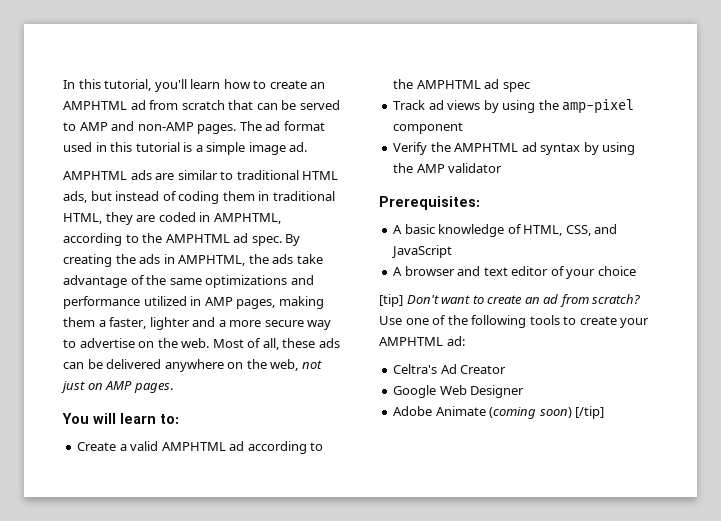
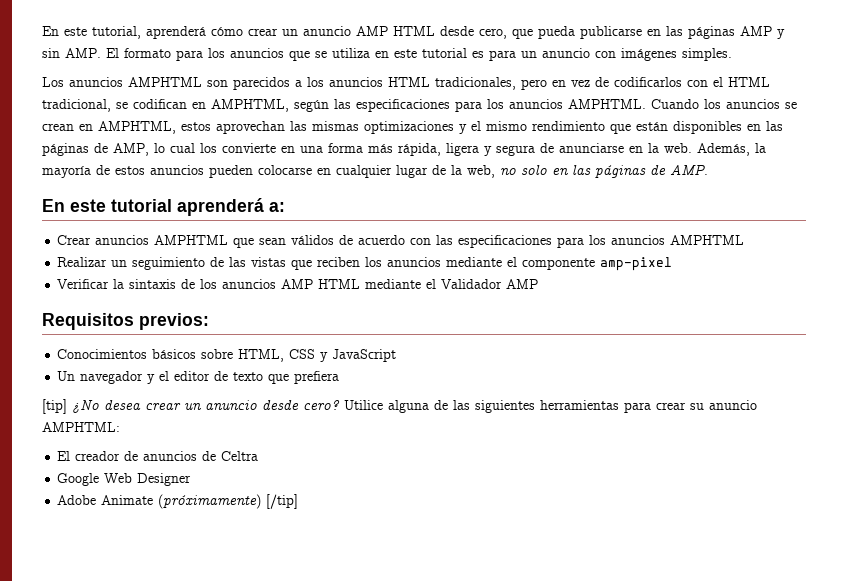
[63,79,326,92] [63,100,340,110] [63,121,325,134] [63,142,308,155] [63,170,339,180] [63,191,335,204] [63,212,281,225] [63,233,301,246] [63,254,323,267] [63,275,314,288] [63,296,324,309] [63,317,332,330] [63,338,340,350] [63,359,322,372] [61,381,173,393] [62,413,179,424] [77,441,324,454] [393,79,530,92] [393,99,635,114] [393,122,464,134] [393,142,636,155] [393,163,503,173] [379,196,480,210] [393,224,618,237] [391,245,453,258] [393,266,636,279] [379,294,641,307] [379,315,650,328] [379,336,465,346] [393,364,507,374] In this tutorial, you'll learn how to create an AMPHTML ad from scratch that can be served to AMP and non-AMP pages. The ad format used in this tutorial is a simple image ad. // AMPHTML ads are similar to traditional HTML ads, but instead of coding them in traditional HTML, they are coded in AMPHTML, according to the AMPHTML ad spec. By creating the ads in AMPHTML, the ads take advantage of the same optimizations and performance utilized in AMP pages, making them a faster, lighter and a more secure way to advertise on the web. Most of all, these ads can be delivered anywhere on the web, not just on AMP pages. // You will learn to: // Create a valid AMPHTML ad according to the AMPHTML ad spec // Track ad views by using the amp-pixel component // Verify the AMPHTML ad syntax by using the AMP validator // Prerequisites: // A basic knowledge of HTML, CSS, and JavaScript // A browser and text editor of your choice // [tip] Don't want to create an ad from scratch? Use one of the following tools to create your AMPHTML ad: // Celtra's Ad Creator -> [42,26,785,39] [42,48,732,61] [42,77,770,90] [42,99,797,112] [42,121,783,134] [42,143,766,156] [42,164,708,178] [42,198,285,216] [57,235,745,248] [57,257,673,271] [57,279,539,289] [42,313,209,330] [57,349,397,362] [57,371,340,384] [42,399,757,414] [42,422,120,432] [57,451,259,461] En este tutorial, aprenderá cómo crear un anuncio AMP HTML desde cero, que pueda publicarse en las páginas AMP y sin AMP. El formato para los anuncios que se utiliza en este tutorial es para un anuncio con imágenes simples. // Los anuncios AMPHTML son parecidos a los anuncios HTML tradicionales, pero en vez de codificarlos con el HTML tradicional, se codifican en AMPHTML, según las especificaciones para los anuncios AMPHTML. Cuando los anuncios se crean en AMPHTML, estos aprovechan las mismas optimizaciones y el mismo rendimiento que están disponibles en las páginas de AMP, lo cual los convierte en una forma más rápida, ligera y segura de anunciarse en la web. Además, la mayoría de estos anuncios pueden colocarse en cualquier lugar de la web, no solo en las páginas de AMP. // En este tutorial aprenderá a: // Crear anuncios AMPHTML que sean válidos de acuerdo con las especificaciones para los anuncios AMPHTML // Realizar un seguimiento de las vistas que reciben los anuncios mediante el componente amp-pixel // Verificar la sintaxis de los anuncios AMP HTML mediante el Validador AMP // Requisitos previos: // Conocimientos básicos sobre HTML, CSS y JavaScript // Un navegador y el editor de texto que prefiera // [tip] ¿No desea crear un anuncio desde cero? Utilice alguna de las siguientes herramientas para crear su anuncio AMPHTML: // El creador de anuncios de Celtra
[489,407,572,419] (coming soon) -> [158,494,262,509] (próximamente)

